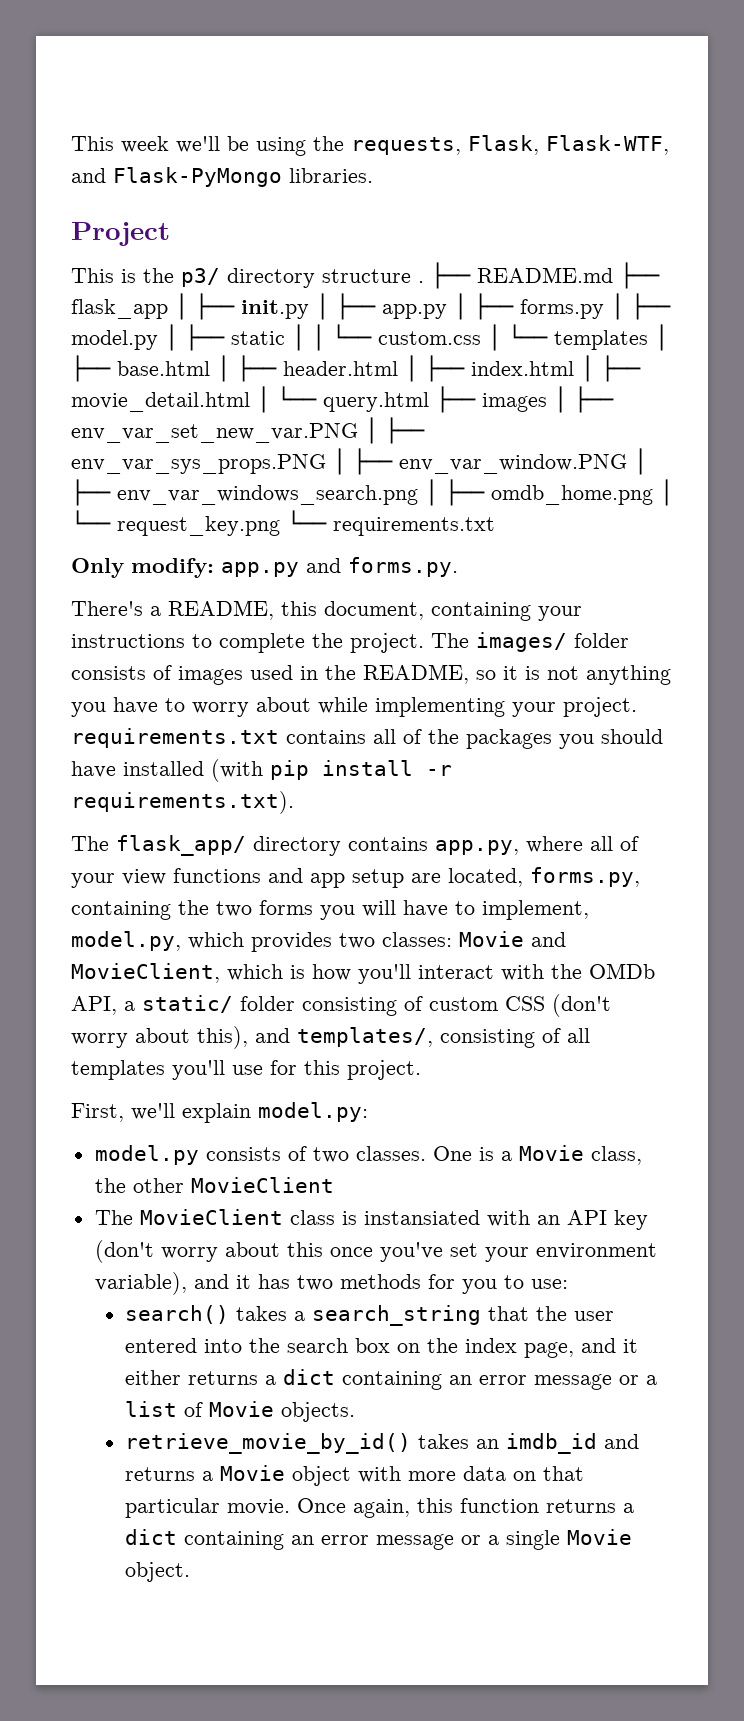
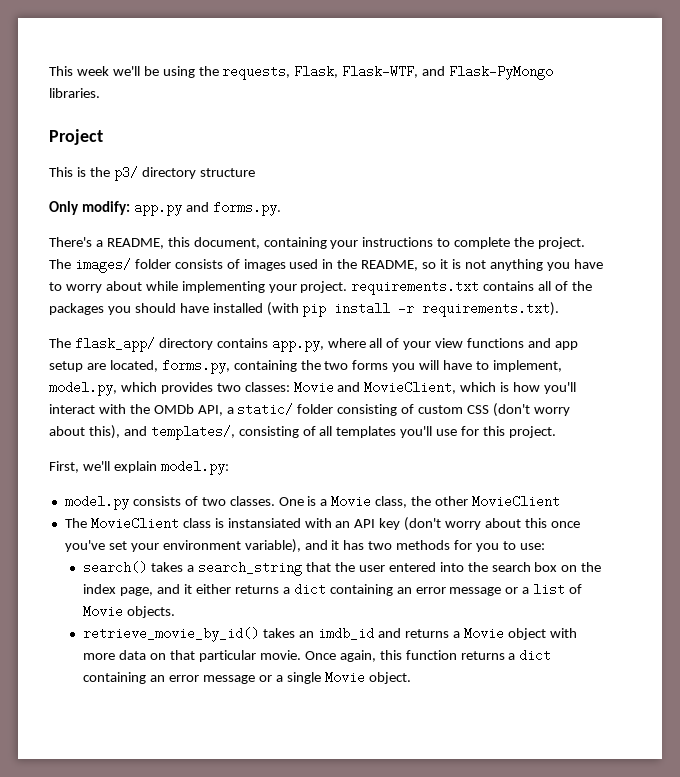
[418,262,660,289] [71,293,671,320] [71,324,668,351] [71,355,641,382] [71,386,614,413] [71,417,425,444] [71,448,647,475] [71,479,673,506] [71,510,495,536] . ├── README.md ├── flask_app │ ├── init.py │ ├── app.py │ ├── forms.py │ ├── model.py │ ├── static │ │ └── custom.css │ └── templates │ ├── base.html │ ├── header.html │ ├── index.html │ ├── movie_detail.html │ └── query.html ├── images │ ├── env_var_set_new_var.PNG │ ├── env_var_sys_props.PNG │ ├── env_var_window.PNG │ ├── env_var_windows_search.png │ ├── omdb_home.png │ └── request_key.png └── requirements.txt -> (255, 172) none

